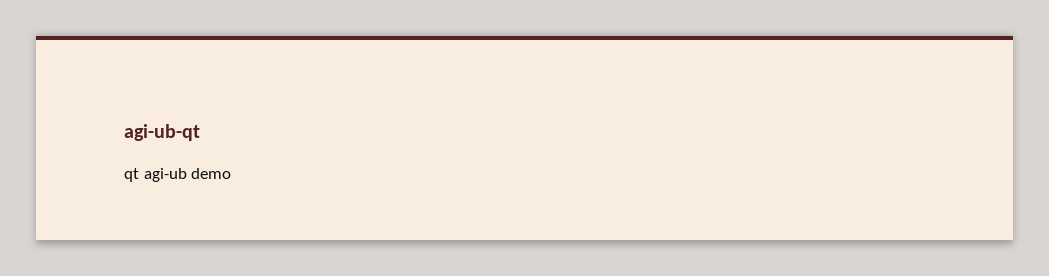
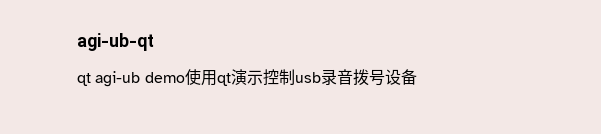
(232, 173) none -> [184,69,417,86] 使用qt演示控制usb录音拨号设备

